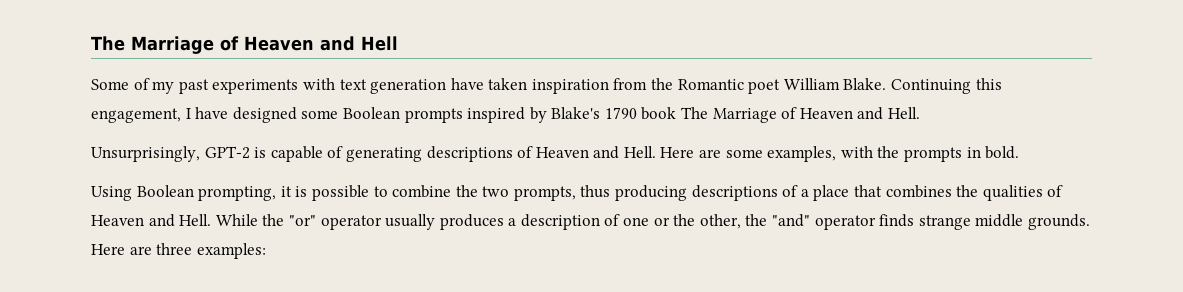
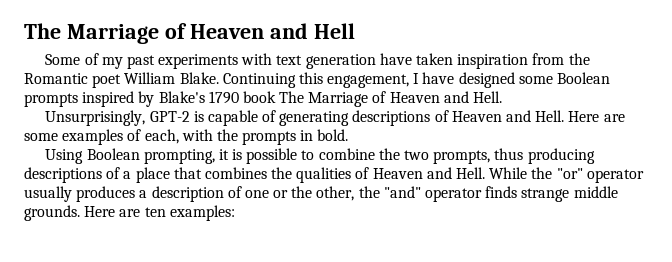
[767,146,837,162] examples, -> [62,129,179,145] examples of each,
[156,243,193,255] three -> [144,207,166,217] ten

